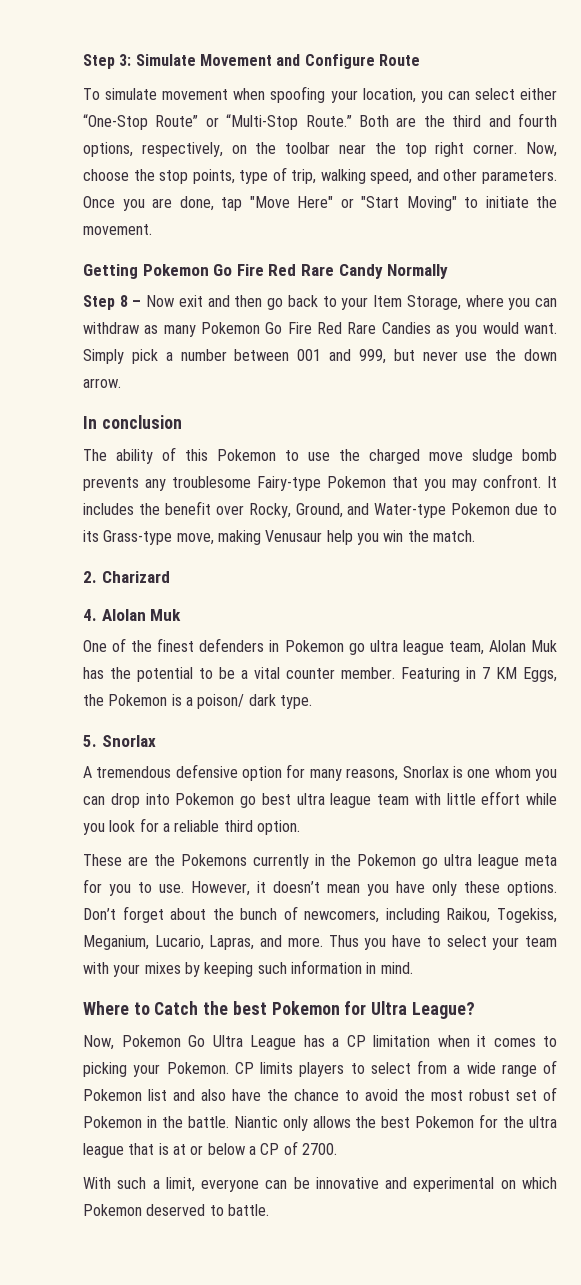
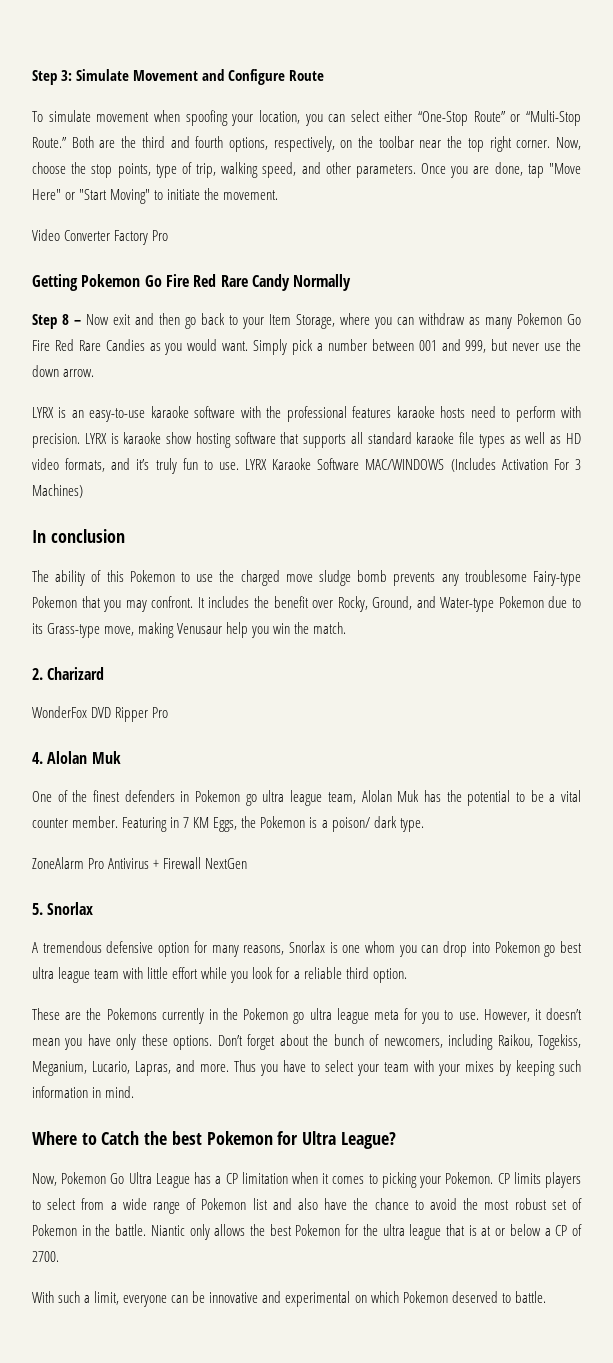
(152, 229) none -> [32,229,169,245] // Video Converter Factory Pro
(121, 383) none -> [32,406,581,422] [32,432,581,448] [32,458,581,474] [32,484,83,498] // LYRX is an easy-to-use karaoke software with the professional features karaoke hosts need to perform with precision. LYRX is karaoke show hosting software that supports all standard karaoke file types as well as HD video formats, and it’s truly fun to use. LYRX Karaoke Software MAC/WINDOWS (Includes Activation For 3 Machines)
(170, 577) none -> [32,706,169,722] // WonderFox DVD Ripper Pro
(312, 702) none -> [32,857,248,869] // ZoneAlarm Pro Antivirus + Firewall NextGen

